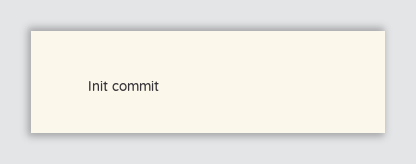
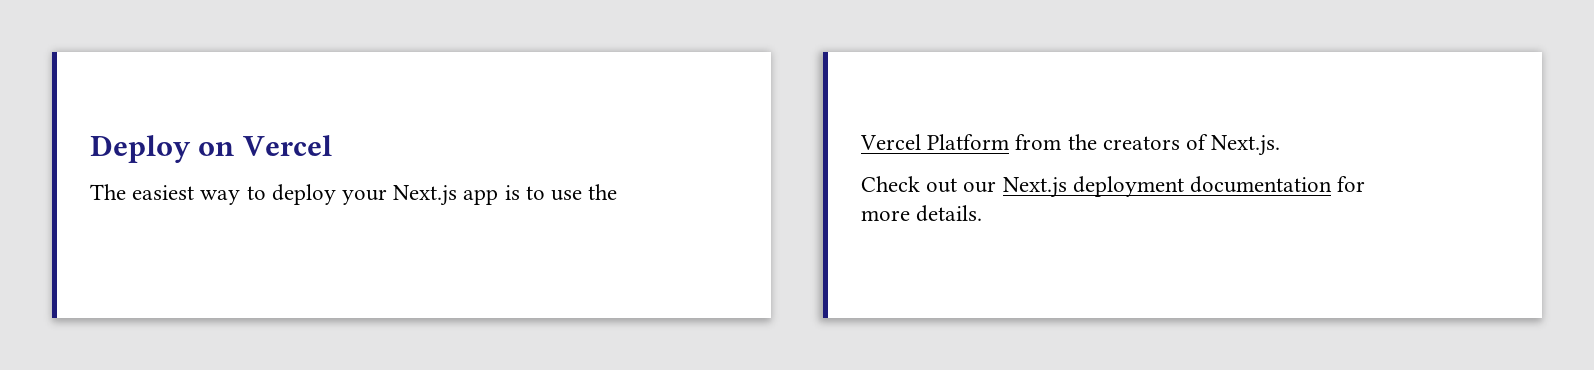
[88,80,159,91] Init commit -> [90,135,332,163] [90,184,618,206] [860,134,1281,156] [861,176,1366,198] [861,205,983,222] Deploy on Vercel // The easiest way to deploy your Next.js app is to use the Vercel Platform from the creators of Next.js. // Check out our Next.js deployment documentation for more details.

